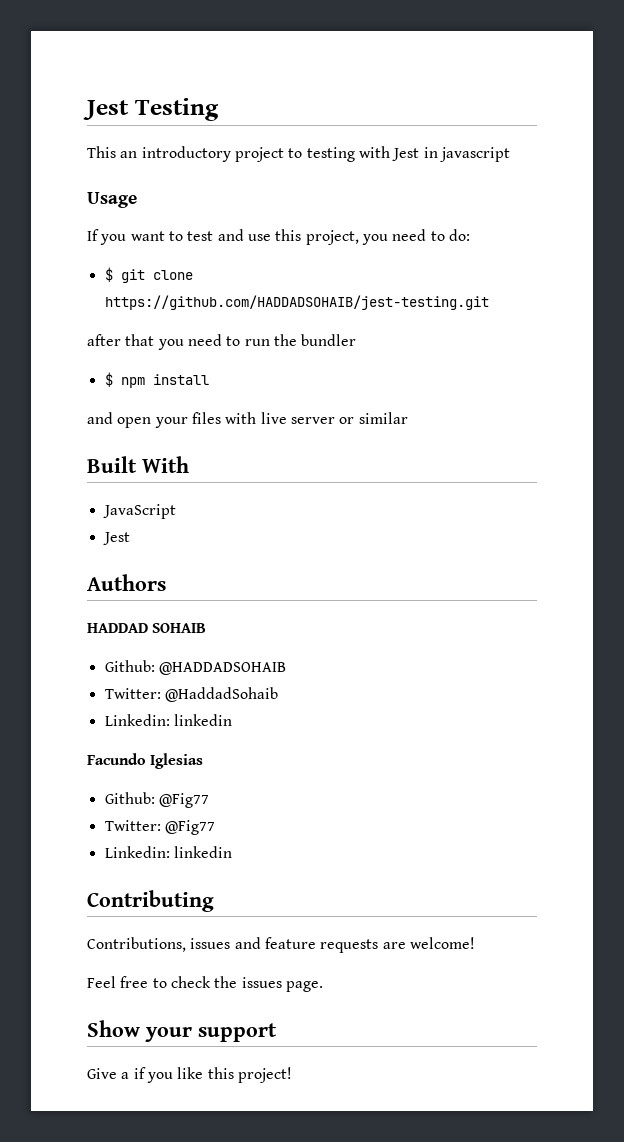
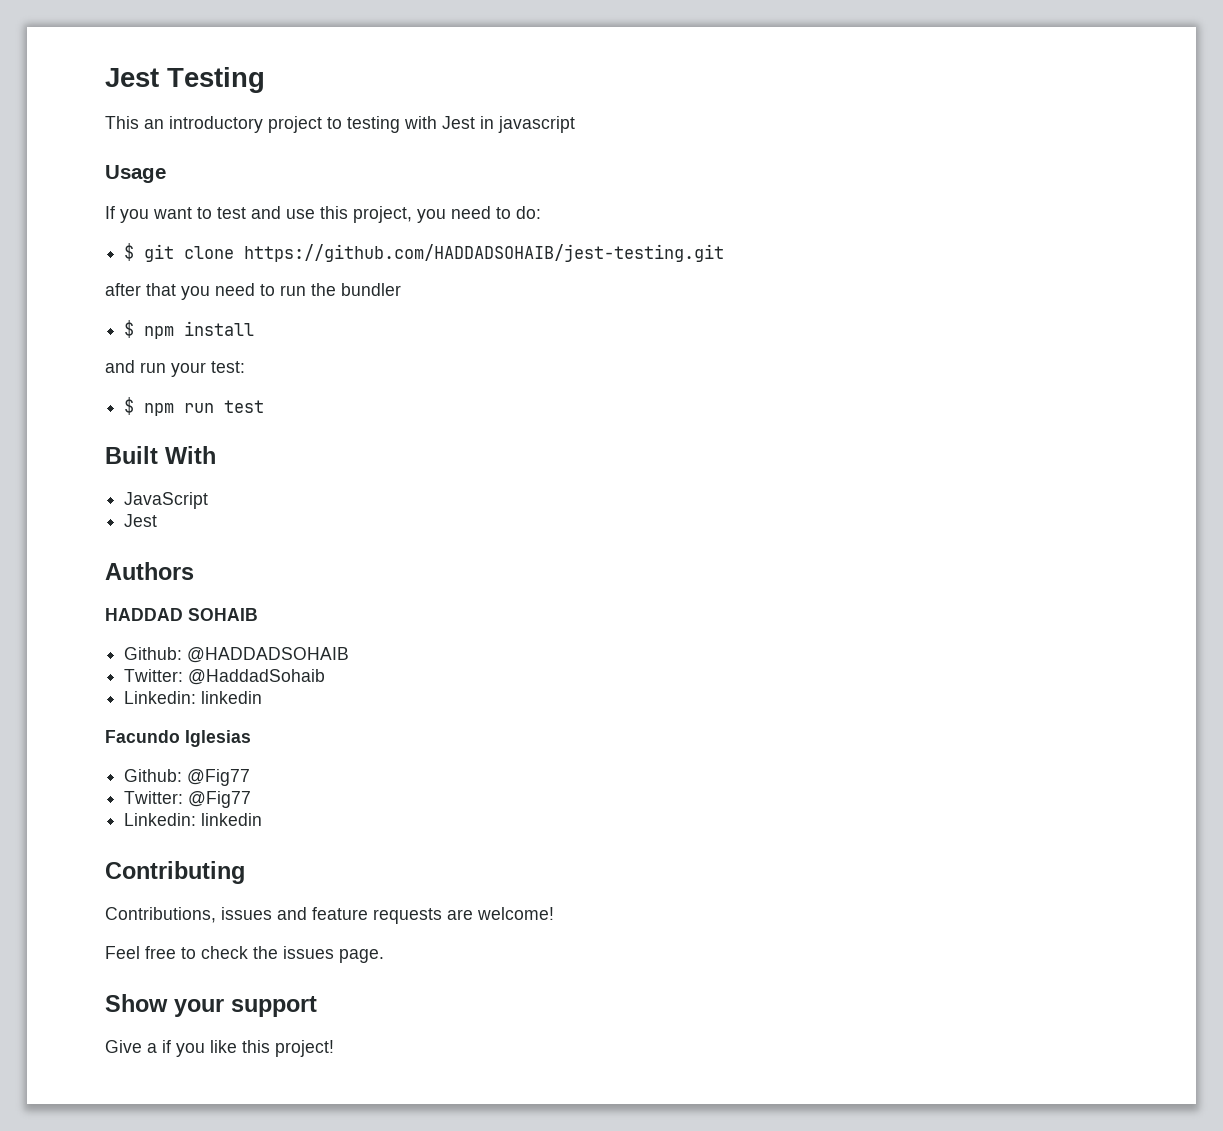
[117,412,408,428] open your files with live server or similar -> [140,361,245,377] [124,397,265,416] run your test: // $ npm run test

